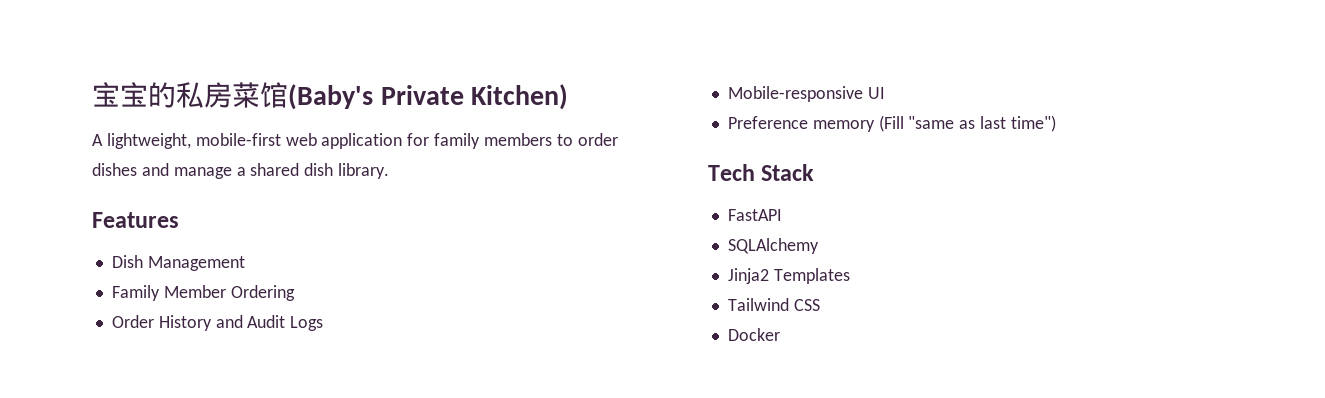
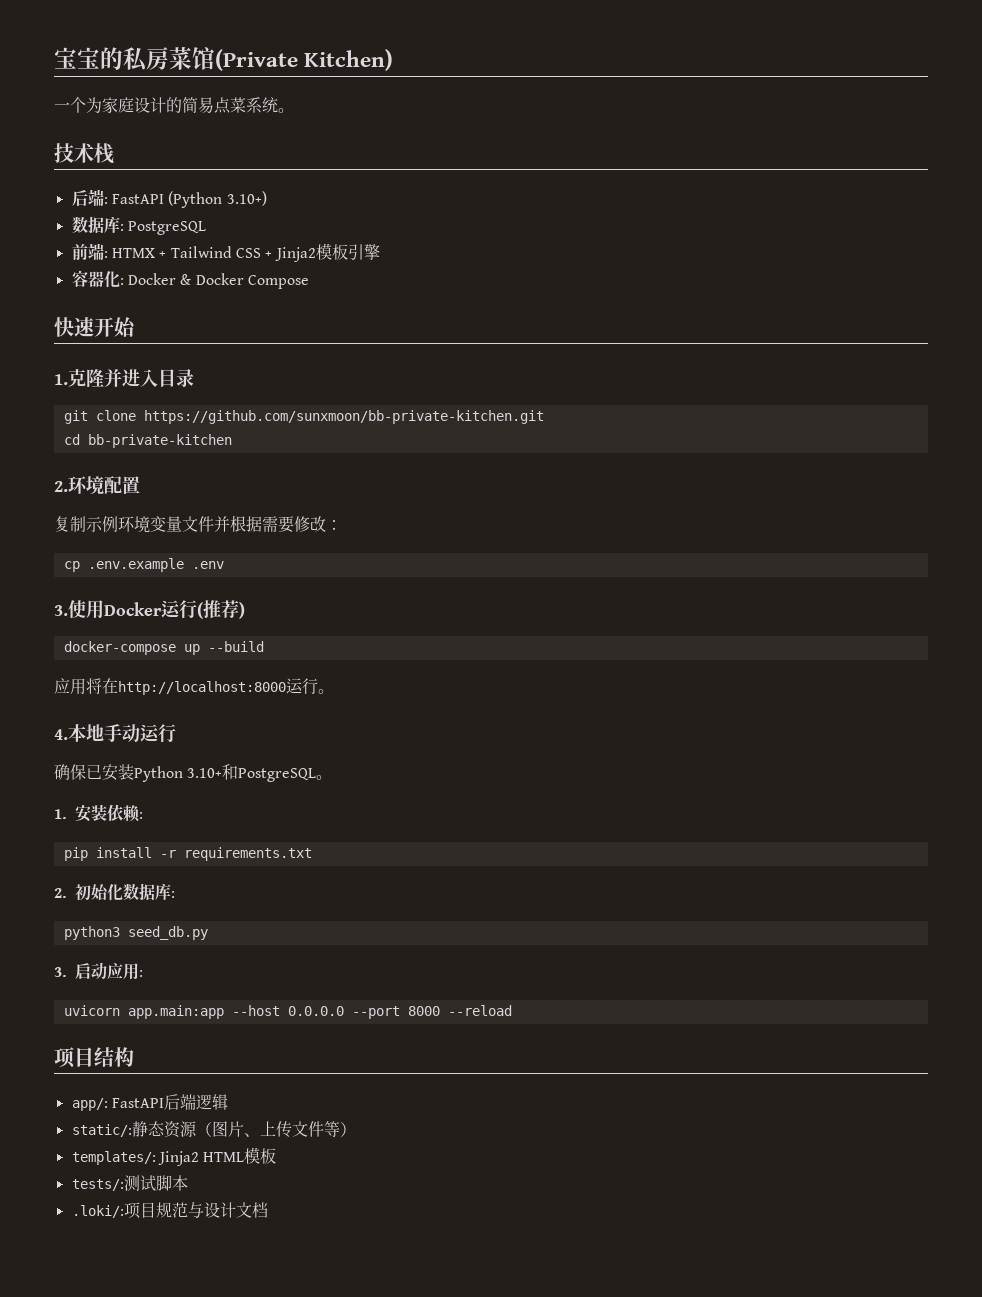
[288,84,464,110] (Baby's Private -> [215,49,298,71] (Private
[92,133,618,149] [92,163,390,179] [92,212,179,228] [111,255,245,271] [111,285,295,301] [111,315,324,331] [727,86,885,102] [727,115,1056,132] [708,164,815,181] [727,209,782,221] [727,238,819,254] [727,268,850,284] [727,298,820,311] [727,328,780,341] A lightweight, mobile-first web application for family members to order dishes and manage a shared dish library. // Features // Dish Management // Family Member Ordering // Order History and Audit Logs // Mobile-responsive UI // Preference memory (Fill "same as last time") // Tech Stack // FastAPI // SQLAlchemy // Jinja2 Templates // Tailwind CSS // Docker -> [54,97,294,114] [54,143,114,164] [71,189,267,208] [71,216,206,235] [71,243,380,262] [71,270,309,289] [54,317,136,337] [54,369,194,388] [63,410,544,424] [63,434,232,448] [54,476,140,495] [54,515,342,533] [63,558,224,572] [54,600,245,619] [63,641,264,655] [54,678,334,695] [54,724,176,743] [54,764,333,782] [54,804,143,822] [63,847,312,861] [54,883,175,901] [63,926,208,940] [54,962,143,980] [63,1005,512,1019] [54,1047,134,1068] [71,1094,228,1111] [71,1121,356,1138] [71,1147,277,1166] [71,1175,188,1191] [71,1202,268,1219] 一个为家庭设计的简易点菜系统。 // 技术栈 // 后端: FastAPI (Python 3.10+) // 数据库: PostgreSQL // 前端: HTMX + Tailwind CSS + Jinja2模板引擎 // 容器化: Docker & Docker Compose // 快速开始 // 1.克隆并进入目录 // git clone https://github.com/sunxmoon/bb-private-kitchen.git // cd bb-private-kitchen // 2.环境配置 // 复制示例环境变量文件并根据需要修改： // cp .env.example .env // 3.使用Docker运行(推荐) // docker-compose up --build // 应用将在http://localhost:8000运行。 // 4.本地手动运行 // 确保已安装Python 3.10+和PostgreSQL。 // 1.安装依赖: // pip install -r requirements.txt // 2.初始化数据库: // python3 seed_db.py // 3.启动应用: // uvicorn app.main:app --host 0.0.0.0 --port 8000 --reload // 项目结构 // app/: FastAPI后端逻辑 // static/:静态资源（图片、上传文件等） // templates/: Jinja2 HTML模板 // tests/:测试脚本 // .loki/:项目规范与设计文档

